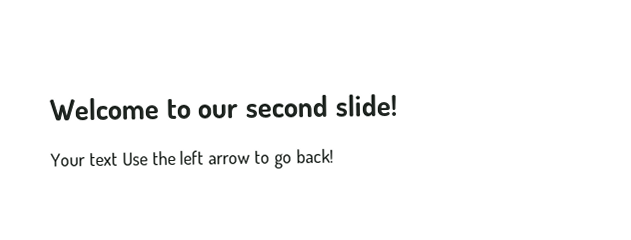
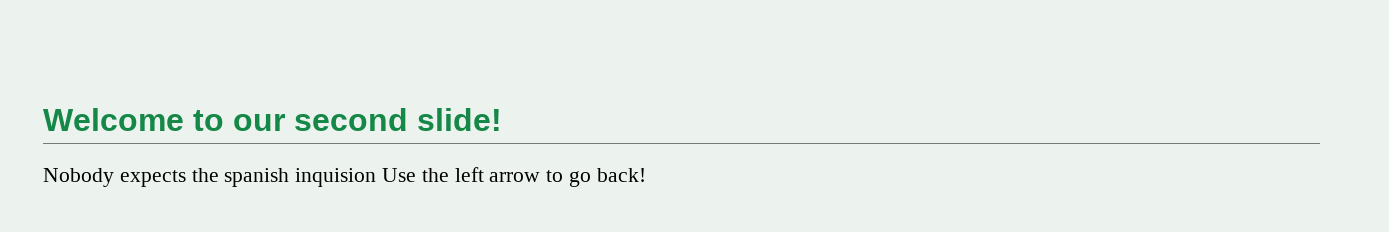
[50,152,118,167] Your text -> [43,168,377,187] Nobody expects the spanish inquision

